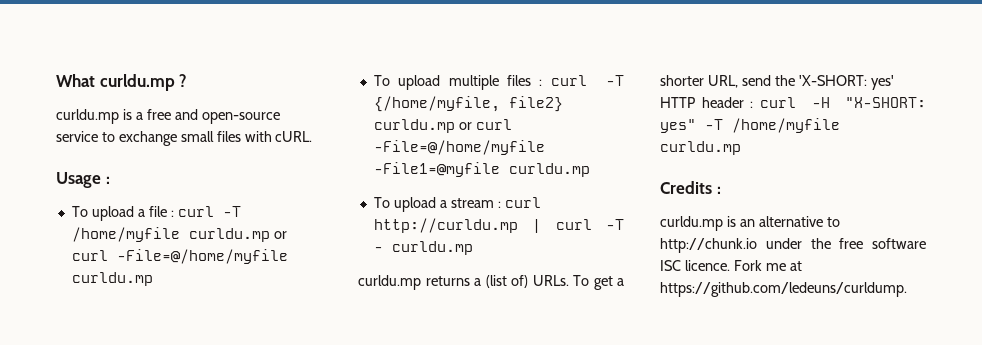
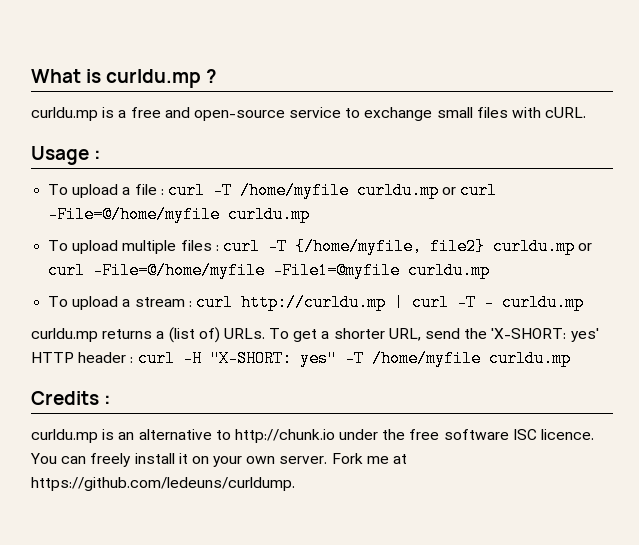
(95, 80) none -> [86,69,102,83] is
(730, 265) none -> [30,453,328,467] You can freely install it on your own server.

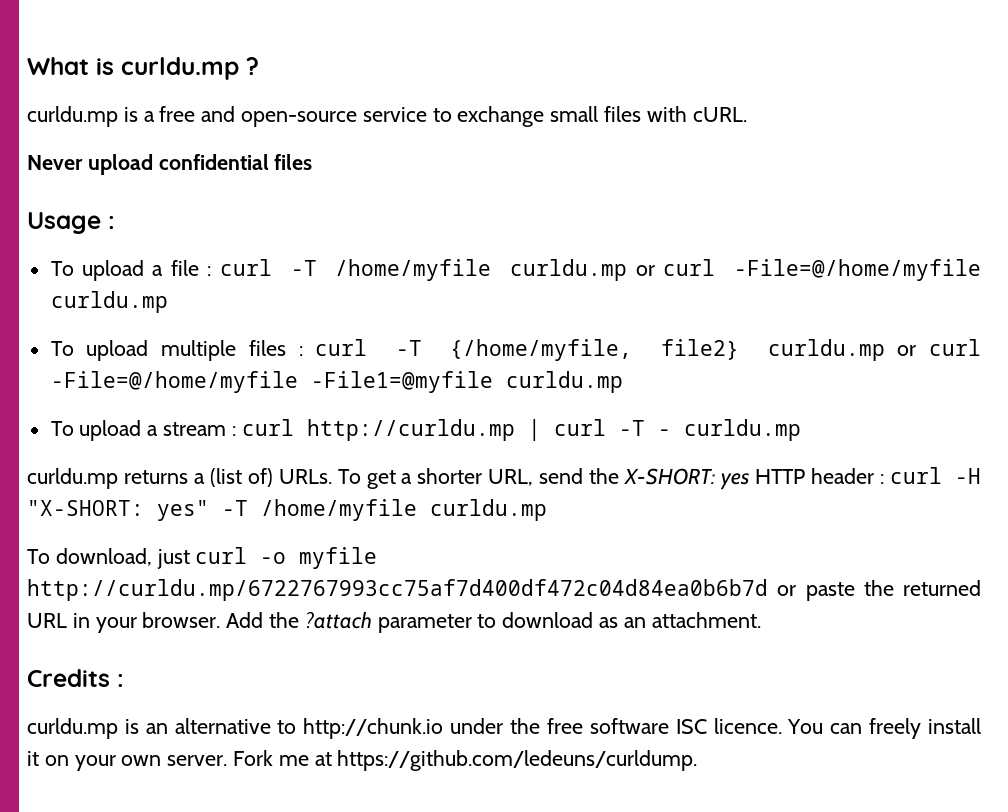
(587, 112) none -> [27,154,313,175] // Never upload confidential files
[491,328,599,342] 'X-SHORT: yes' -> [624,468,749,490] X-SHORT: yes
(571, 358) none -> [27,547,378,569] [27,579,981,601] [27,611,761,633] // To download, just curl -o myfile http://curldu.mp/6722767993cc75af7d400df472c04d84ea0b6b7d or paste the returned URL in your browser. Add the ?attach parameter to download as an attachment.

